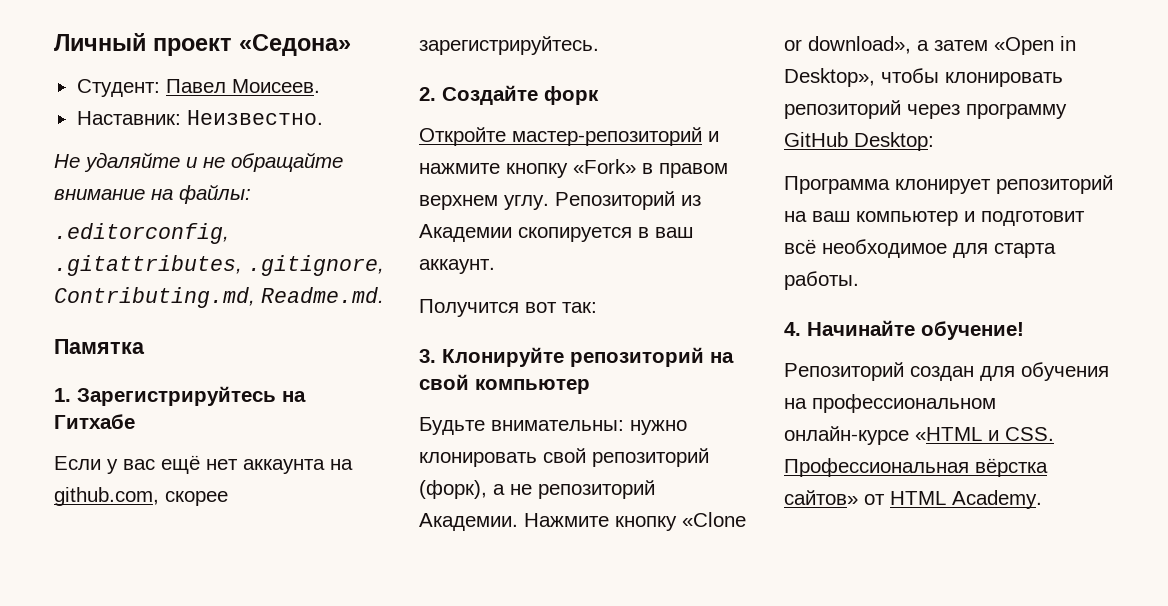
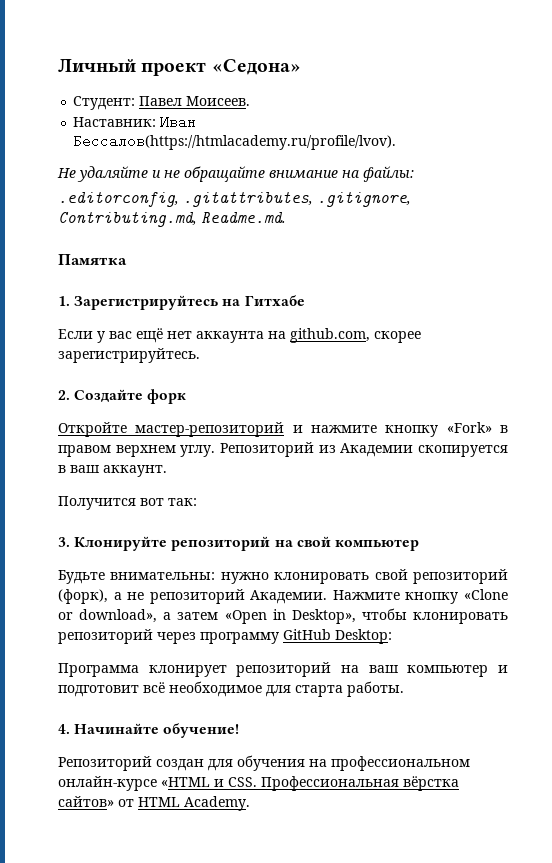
[186,110,323,125] Неизвестно. -> [160,113,197,130] [73,132,397,150] Иван Бессалов(https://htmlacademy.ru/profile/lvov).

